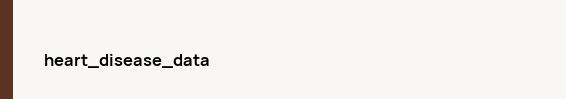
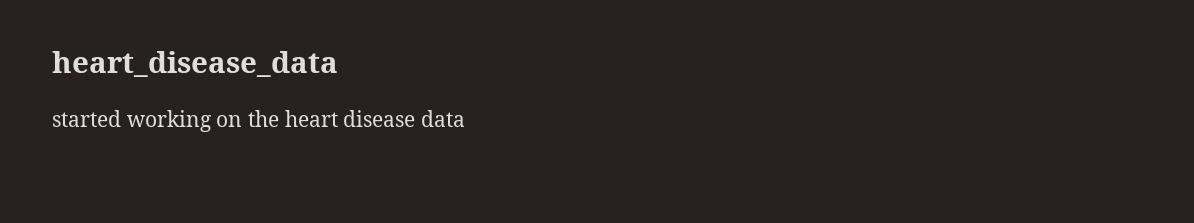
(210, 61) none -> [52,110,466,132] // started working on the heart disease data

